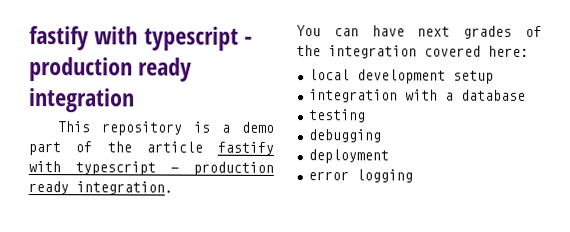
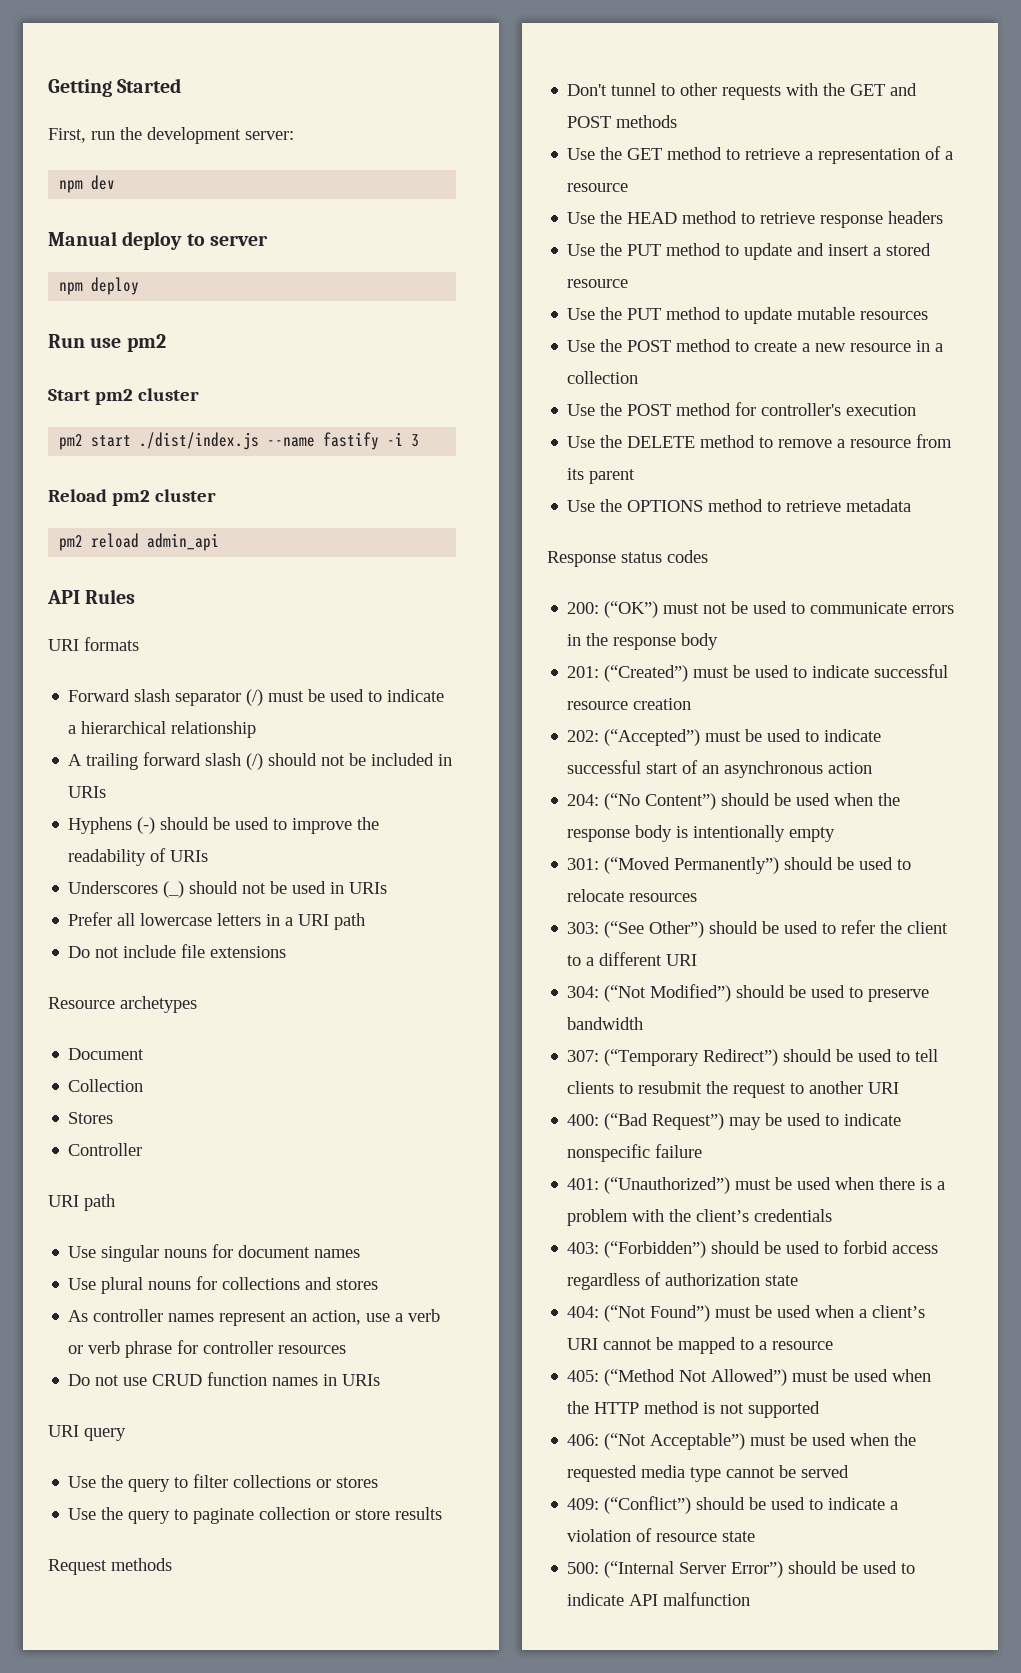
[29,26,254,51] [29,57,193,82] [29,88,135,113] [56,121,274,136] [28,141,274,156] [28,161,274,176] [28,181,173,195] [296,25,542,39] [296,45,529,59] [308,69,494,84] [308,89,526,103] [307,109,366,123] [307,129,381,143] [307,149,389,164] [307,169,413,183] fastify with typescript - production ready integration // This repository is a demo part of the article fastify with typescript - production ready integration. // You can have next grades of the integration covered here: // local development setup // integration with a database // testing // debugging // deployment // error logging -> [48,78,182,97] [48,127,294,144] [59,175,116,193] [48,231,268,250] [59,277,140,295] [48,334,166,352] [48,388,199,405] [59,432,420,450] [48,489,216,506] [59,533,220,551] [47,589,136,604] [48,637,139,651] [68,689,445,706] [68,721,257,738] [68,752,453,770] [68,786,107,798] [68,817,380,834] [68,848,209,866] [68,881,388,898] [68,912,366,930] [68,944,287,958] [48,996,197,1013] [68,1048,145,1060] [68,1079,144,1092] [68,1112,114,1124] [68,1143,143,1156] [48,1194,115,1211] [68,1244,361,1262] [68,1276,379,1294] [68,1309,441,1326] [68,1340,347,1358] [68,1372,381,1386] [48,1425,126,1441] [68,1474,379,1492] [68,1507,443,1524] [48,1558,172,1575] [567,83,918,100] [567,115,678,128] [567,146,954,164] [567,183,629,192] [567,211,944,228] [567,243,932,260] [567,279,629,288] [567,307,929,324] [567,339,944,352] [567,371,639,384] [567,402,917,416] [567,434,953,448] [567,468,636,484] [567,499,912,512] [547,550,708,567] [567,601,955,618] [567,633,719,650] [567,664,949,682] [567,698,692,710] [567,729,882,746] [567,760,873,778] [567,793,901,810] [567,825,836,842] [567,857,912,874] [567,889,698,902] [567,920,949,938] [567,952,698,966] [567,984,930,1002] [567,1017,644,1030] [567,1049,939,1066] [567,1081,900,1098] [567,1113,902,1130] [567,1144,703,1162] [567,1177,946,1194] [567,1209,833,1226] [567,1240,939,1258] [567,1272,799,1290] [567,1305,926,1322] [567,1337,834,1354] [567,1369,932,1386] [567,1401,821,1418] [567,1433,917,1450] [567,1465,850,1482] [567,1496,899,1514] [567,1528,756,1542] [567,1561,916,1578] [567,1592,751,1606] Getting Started // First, run the development server: // npm dev // Manual deploy to server // npm deploy // Run use pm2 // Start pm2 cluster // pm2 start ./dist/index.js --name fastify -i 3 // Reload pm2 cluster // pm2 reload admin_api // API Rules // URI formats // Forward slash separator (/) must be used to indicate a hierarchical relationship // A trailing forward slash (/) should not be included in URIs // Hyphens (-) should be used to improve the readability of URIs // Underscores (_) should not be used in URIs // Prefer all lowercase letters in a URI path // Do not include file extensions // Resource archetypes // Document // Collection // Stores // Controller // URI path // Use singular nouns for document names // Use plural nouns for collections and stores // As controller names represent an action, use a verb or verb phrase for controller resources // Do not use CRUD function names in URIs // URI query // Use the query to filter collections or stores // Use the query to paginate collection or store results // Request methods // Don't tunnel to other requests with the GET and POST methods // Use the GET method to retrieve a representation of a resource // Use the HEAD method to retrieve response headers // Use the PUT method to update and insert a stored resource // Use the PUT method to update mutable resources // Use the POST method to create a new resource in a collection // Use the POST method for controller's execution // Use the DELETE method to remove a resource from its parent // Use the OPTIONS method to retrieve metadata // Response status codes // 200: (“OK”) must not be used to communicate errors in the response body // 201: (“Created”) must be used to indicate successful resource creation // 202: (“Accepted”) must be used to indicate successful start of an asynchronous action // 204: (“No Content”) should be used when the response body is intentionally empty // 301: (“Moved Permanently”) should be used to relocate resources // 303: (“See Other”) should be used to refer the client to a different URI // 304: (“Not Modified”) should be used to preserve bandwidth // 307: (“Temporary Redirect”) should be used to tell clients to resubmit the request to another URI // 400: (“Bad Request”) may be used to indicate nonspecific failure // 401: (“Unauthorized”) must be used when there is a problem with the client’s credentials // 403: (“Forbidden”) should be used to forbid access regardless of authorization state // 404: (“Not Found”) must be used when a client’s URI cannot be mapped to a resource // 405: (“Method Not Allowed”) must be used when the HTTP method is not supported // 406: (“Not Acceptable”) must be used when the requested media type cannot be served // 409: (“Conflict”) should be used to indicate a violation of resource state // 500: (“Internal Server Error”) should be used to indicate API malfunction

